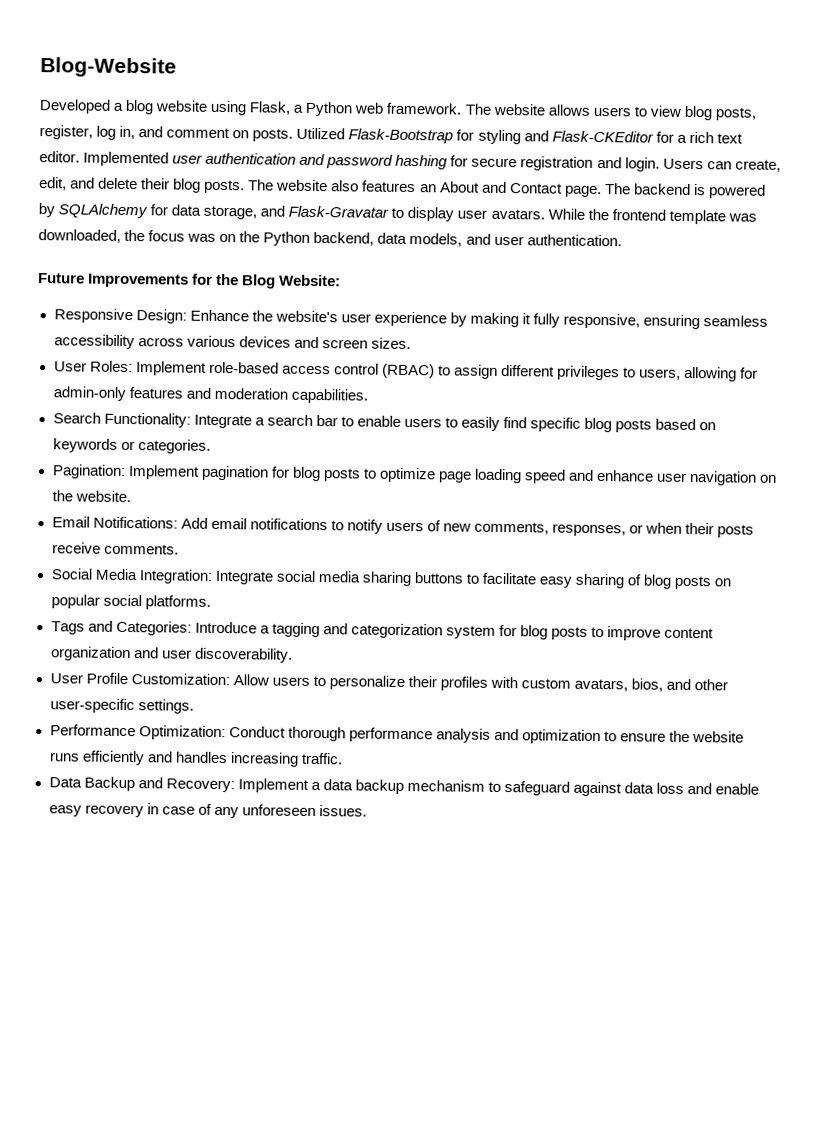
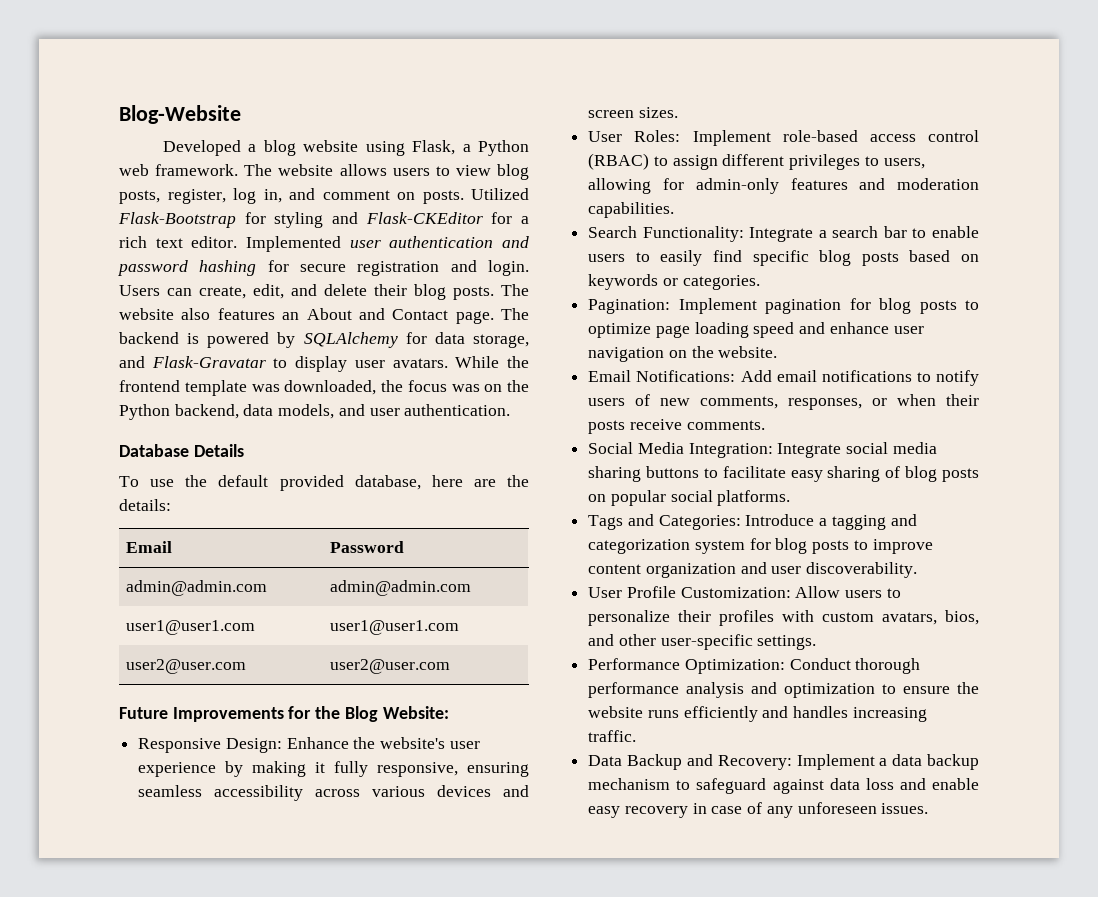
(622, 240) none -> [119,444,244,457] [119,475,529,491] [119,499,171,511] [126,541,173,553] [330,541,405,553] [126,580,268,596] [330,580,472,596] [126,620,256,635] [330,620,460,635] [126,659,247,674] [330,659,451,674] // Database Details // To use the default provided database, here are the details: // Email | Password // admin@admin.com | admin@admin.com // user1@user1.com | user1@user1.com // user2@user.com | user2@user.com

